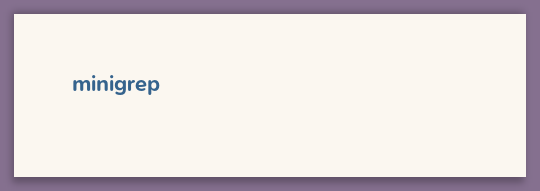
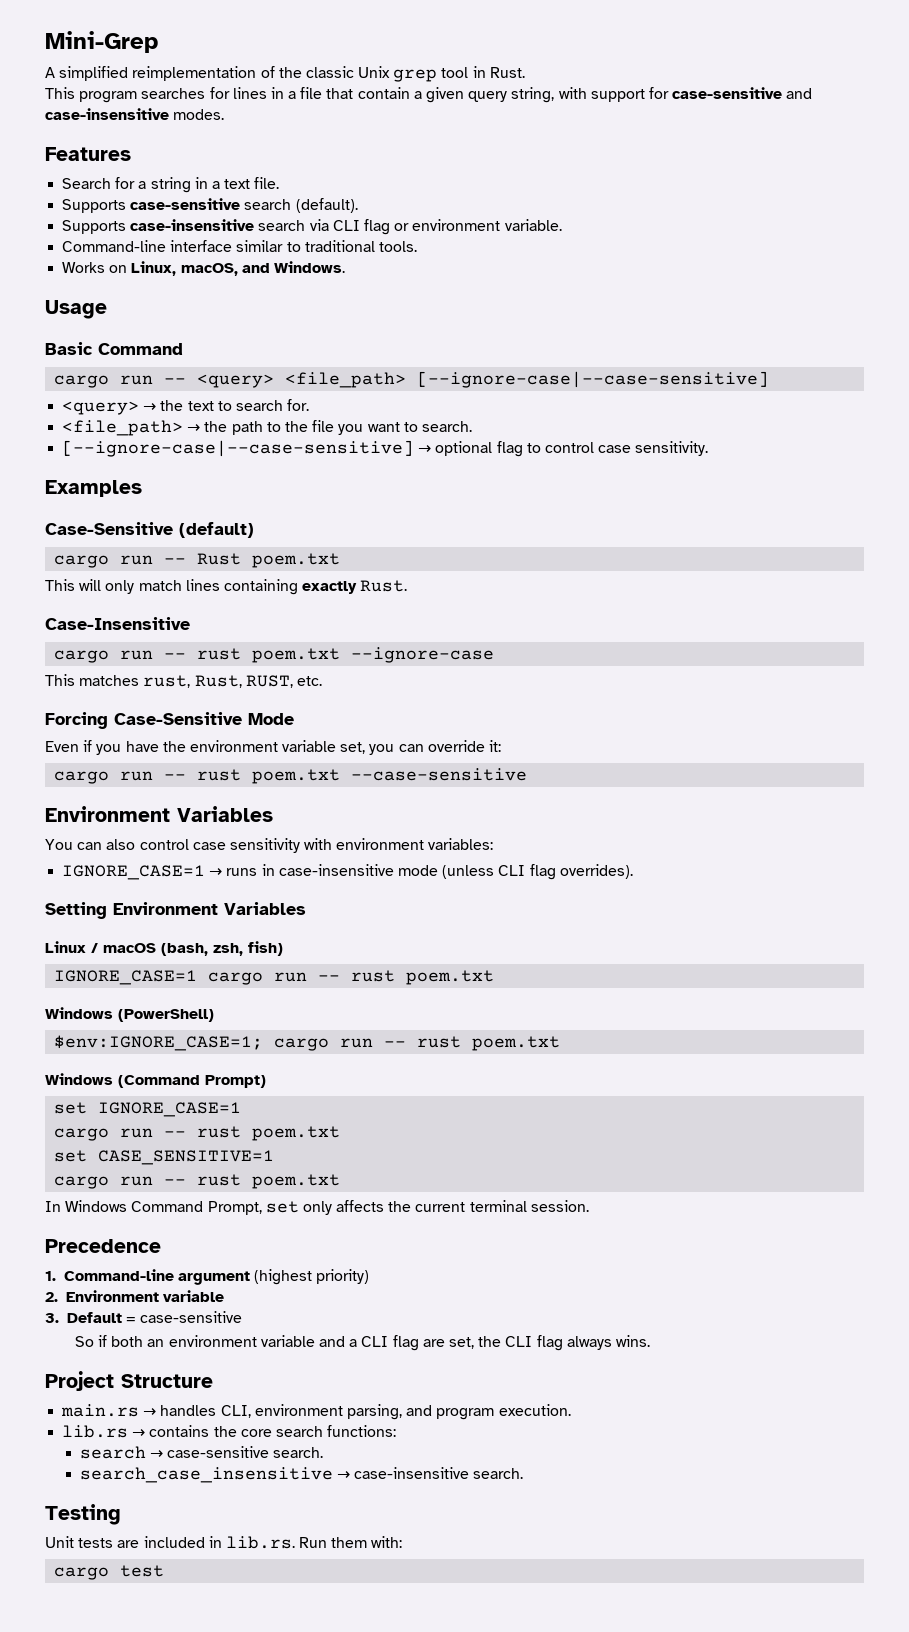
[72,75,160,95] minigrep -> [45,31,158,53] [45,66,525,82] [45,87,813,103] [45,108,225,120] [45,147,131,161] [62,177,280,193] [62,198,358,213] [62,219,562,235] [62,240,417,252] [62,261,345,276] [45,300,107,319] [45,342,183,355] [54,371,770,388] [62,399,310,415] [62,420,472,436] [62,440,709,457] [45,480,142,497] [45,522,254,538] [54,553,341,568] [45,579,408,595] [45,617,190,630] [54,647,495,663] [45,674,322,688] [45,712,294,729] [45,740,502,755] [54,768,528,784] [45,806,273,822] [45,838,494,853] [62,864,633,880] [45,902,306,919] [45,941,283,956] [54,970,495,985] [45,1007,214,1022] [54,1035,561,1051] [45,1073,266,1088] [54,1102,242,1117] [54,1126,341,1141] [54,1150,275,1165] [54,1174,341,1189] [45,1200,589,1215] [45,1239,161,1253] [45,1269,370,1285] [45,1290,224,1302] [45,1311,243,1323] [74,1335,650,1351] [45,1371,213,1391] [61,1404,571,1420] [62,1425,397,1438] [79,1446,324,1459] [79,1467,524,1483] [45,1504,121,1525] [45,1536,403,1549] [54,1565,165,1580] Mini-Grep // A simplified reimplementation of the classic Unix grep tool in Rust. // This program searches for lines in a file that contain a given query string, with support for case-sensitive and case-insensitive modes. // Features // Search for a string in a text file. // Supports case-sensitive search (default). // Supports case-insensitive search via CLI flag or environment variable. // Command-line interface similar to traditional tools. // Works on Linux, macOS, and Windows. // Usage // Basic Command // cargo run -- <query> <file_path> [--ignore-case|--case-sensitive] // <query> → the text to search for. // <file_path> → the path to the file you want to search. // [--ignore-case|--case-sensitive] → optional flag to control case sensitivity. // Examples // Case-Sensitive (default) // cargo run -- Rust poem.txt // This will only match lines containing exactly Rust. // Case-Insensitive // cargo run -- rust poem.txt --ignore-case // This matches rust, Rust, RUST, etc. // Forcing Case-Sensitive Mode // Even if you have the environment variable set, you can override it: // cargo run -- rust poem.txt --case-sensitive // Environment Variables // You can also control case sensitivity with environment variables: // IGNORE_CASE=1 → runs in case-insensitive mode (unless CLI flag overrides). // Setting Environment Variables // Linux / macOS (bash, zsh, fish) // IGNORE_CASE=1 cargo run -- rust poem.txt // Windows (PowerShell) // $env:IGNORE_CASE=1; cargo run -- rust poem.txt // Windows (Command Prompt) // set IGNORE_CASE=1 // cargo run -- rust poem.txt // set CASE_SENSITIVE=1 // cargo run -- rust poem.txt // In Windows Command Prompt, set only affects the current terminal session. // Precedence // 1. Command-line argument (highest priority) // 2. Environment variable // 3. Default = case-sensitive // So if both an environment variable and a CLI flag are set, the CLI flag always wins. // Project Structure // main.rs → handles CLI, environment parsing, and program execution. // lib.rs → contains the core search functions: // search → case-sensitive search. // search_case_insensitive → case-insensitive search. // Testing // Unit tests are included in lib.rs. Run them with: // cargo test

